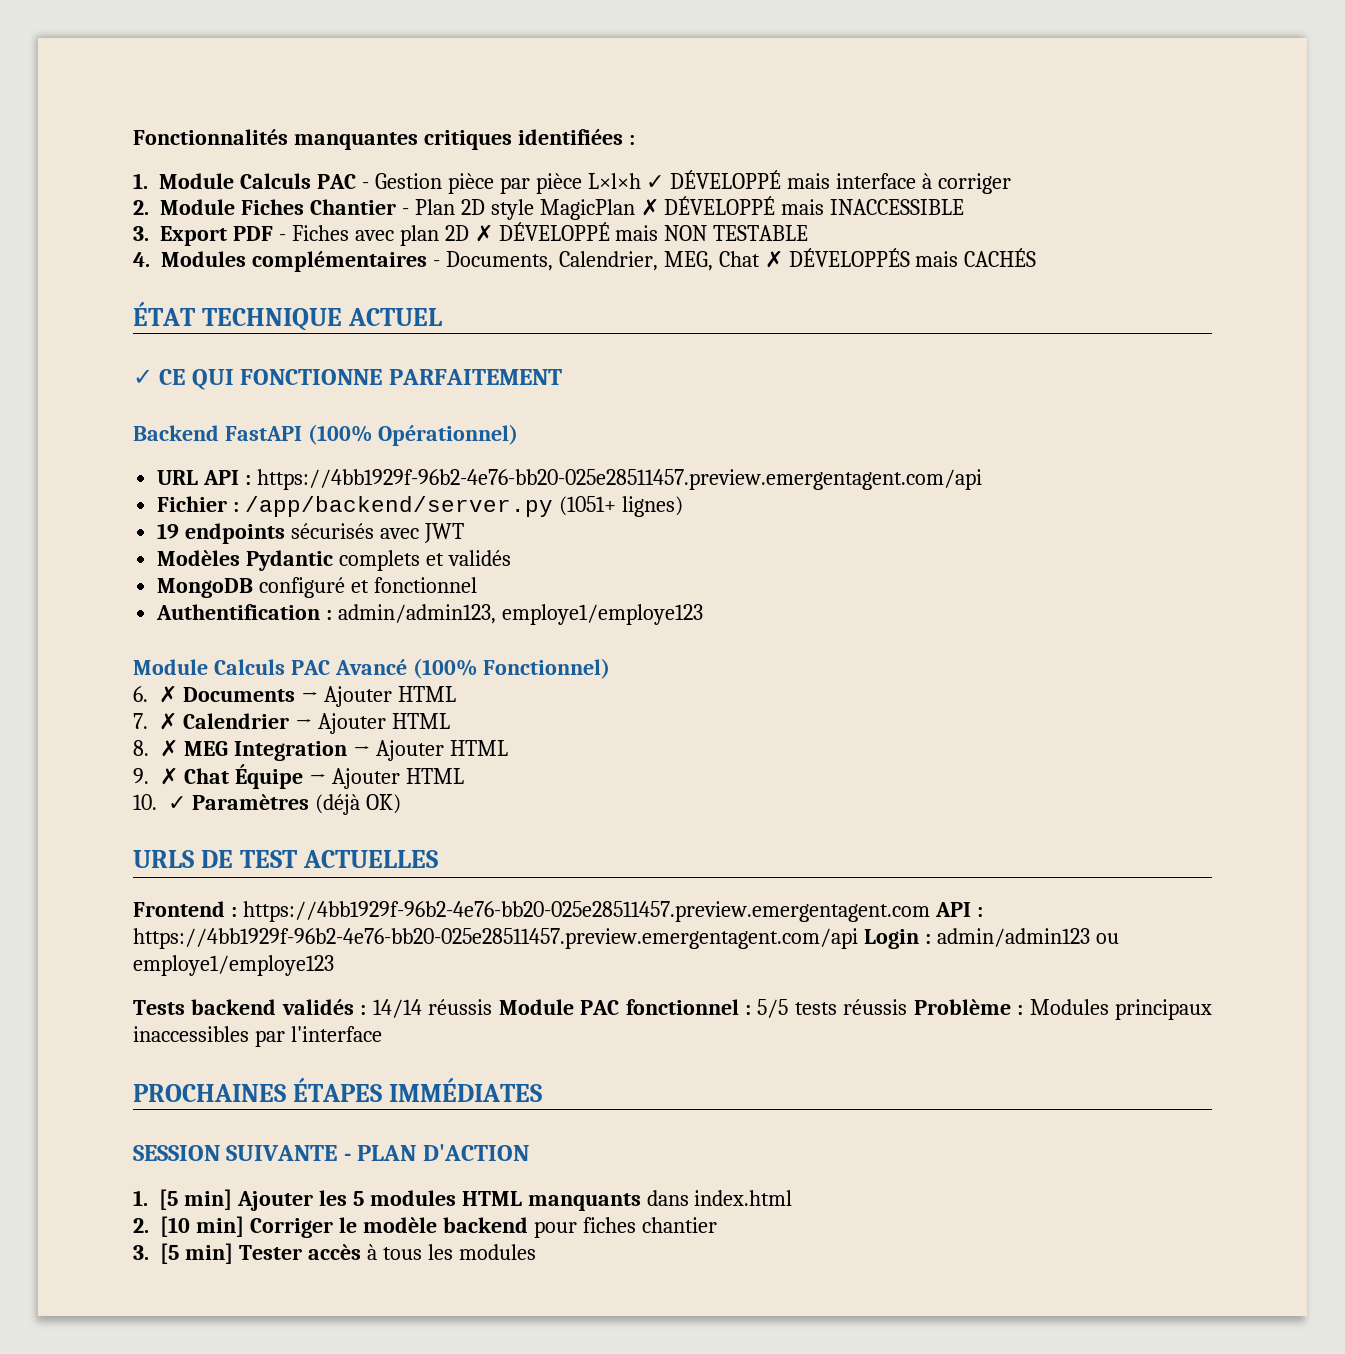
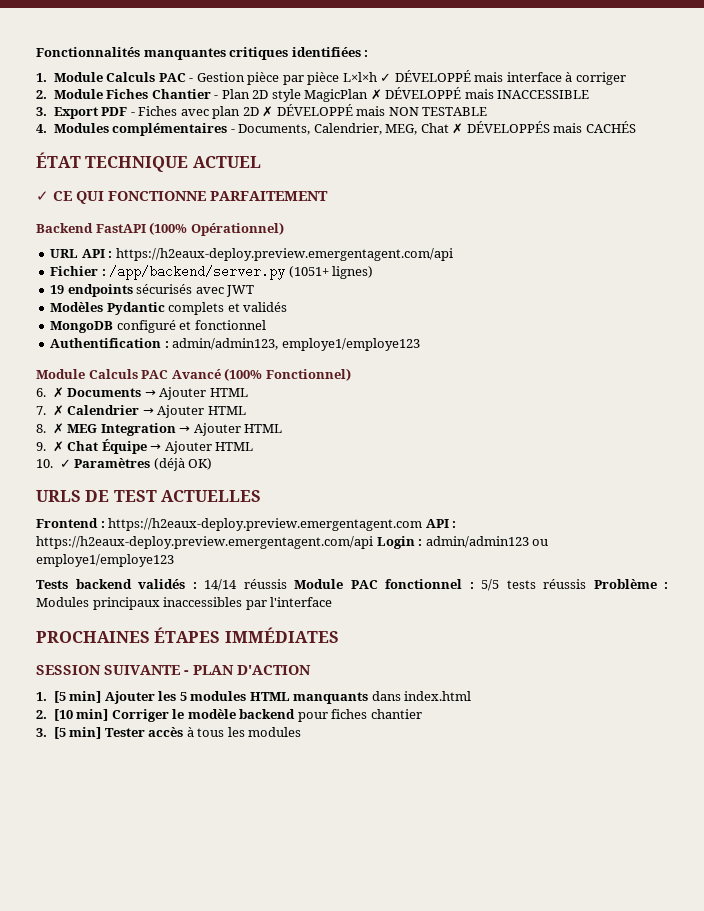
[257,469,983,490] https://4bb1929f-96b2-4e76-bb20-025e28511457.preview.emergentagent.com/api -> [115,248,453,261] https://h2eaux-deploy.preview.emergentagent.com/api
[242,901,983,922] [133,928,858,949] https://4bb1929f-96b2-4e76-bb20-025e28511457.preview.emergentagent.com API : https://4bb1929f-96b2-4e76-bb20-025e28511457.preview.emergentagent.com/api -> [108,518,457,531] [36,536,373,549] https://h2eaux-deploy.preview.emergentagent.com API : https://h2eaux-deploy.preview.emergentagent.com/api

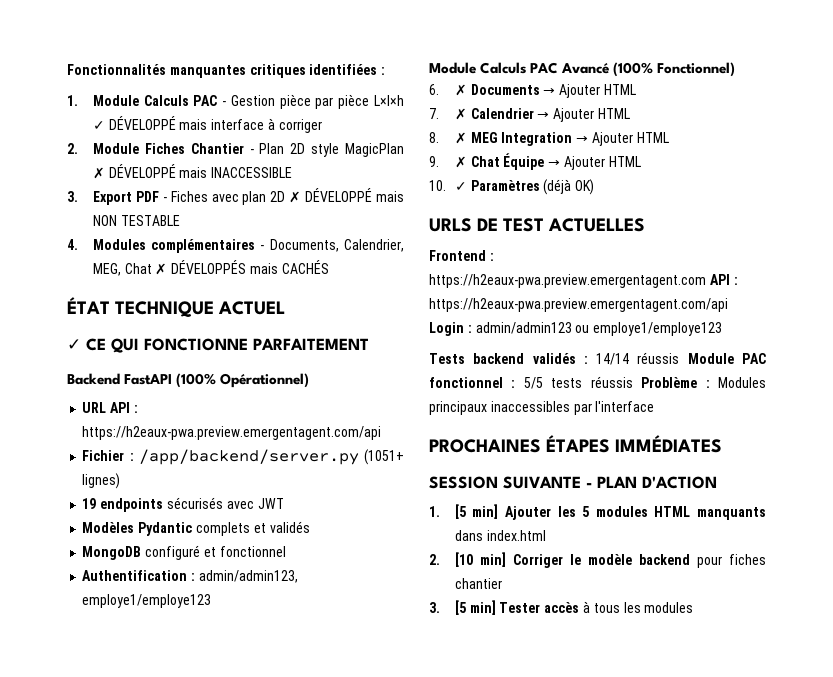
[115,248,453,261] https://h2eaux-deploy.preview.emergentagent.com/api -> [82,426,382,440] https://h2eaux-pwa.preview.emergentagent.com/api
[108,518,457,531] [36,536,373,549] https://h2eaux-deploy.preview.emergentagent.com API : https://h2eaux-deploy.preview.emergentagent.com/api -> [429,274,738,288] [429,298,728,312] https://h2eaux-pwa.preview.emergentagent.com API : https://h2eaux-pwa.preview.emergentagent.com/api

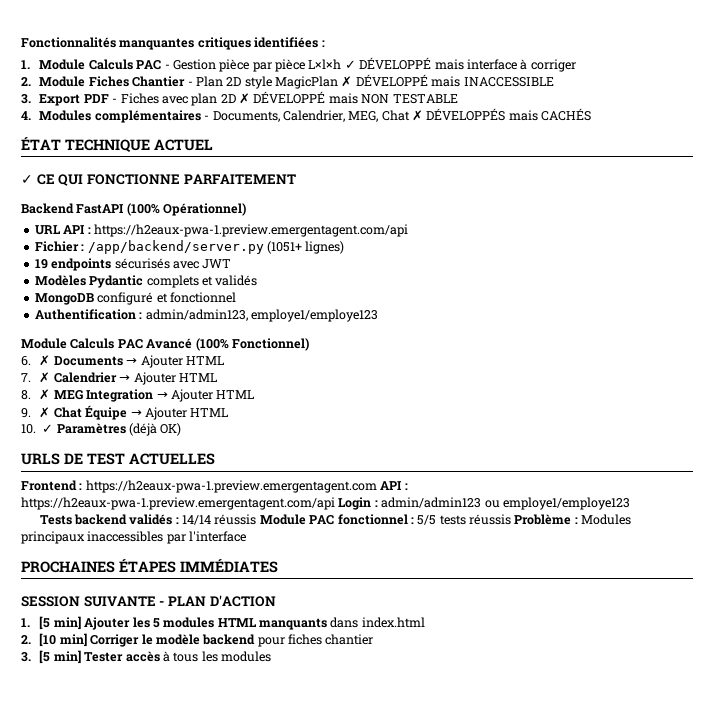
[82,426,382,440] https://h2eaux-pwa.preview.emergentagent.com/api -> [93,224,408,237] https://h2eaux-pwa-1.preview.emergentagent.com/api
[429,274,738,288] [429,298,728,312] https://h2eaux-pwa.preview.emergentagent.com API : https://h2eaux-pwa.preview.emergentagent.com/api -> [85,480,408,493] [21,497,335,510] https://h2eaux-pwa-1.preview.emergentagent.com API : https://h2eaux-pwa-1.preview.emergentagent.com/api

